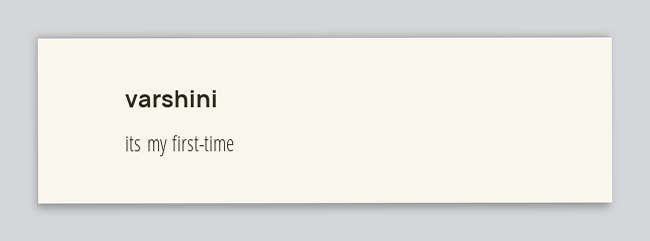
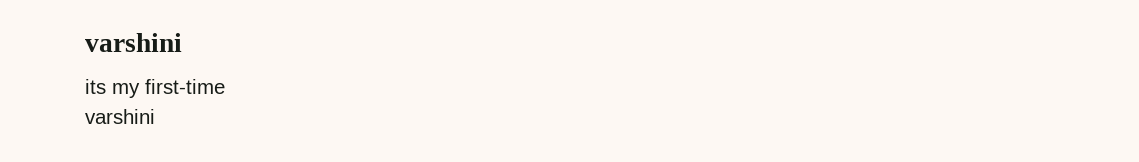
(236, 143) none -> [85,109,155,124] // varshini

